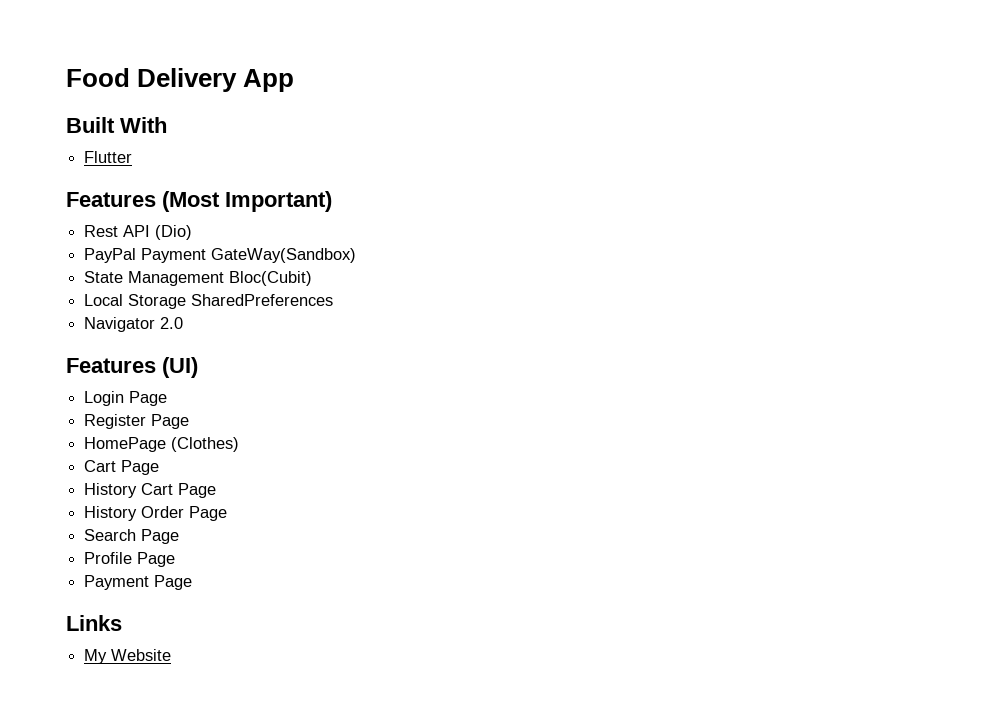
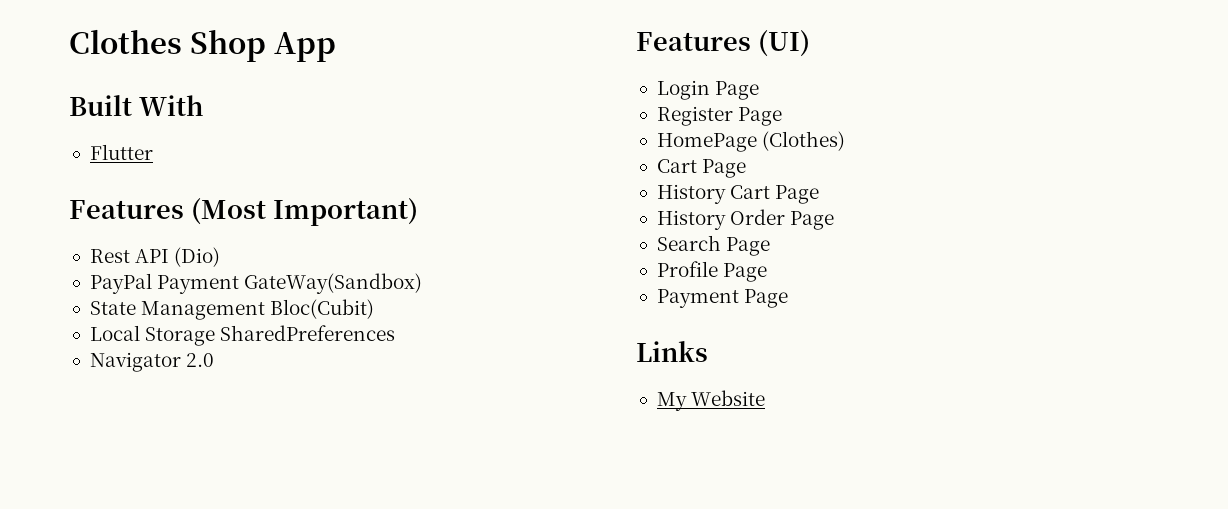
[66,68,238,92] Food Delivery -> [69,29,266,62] Clothes Shop

